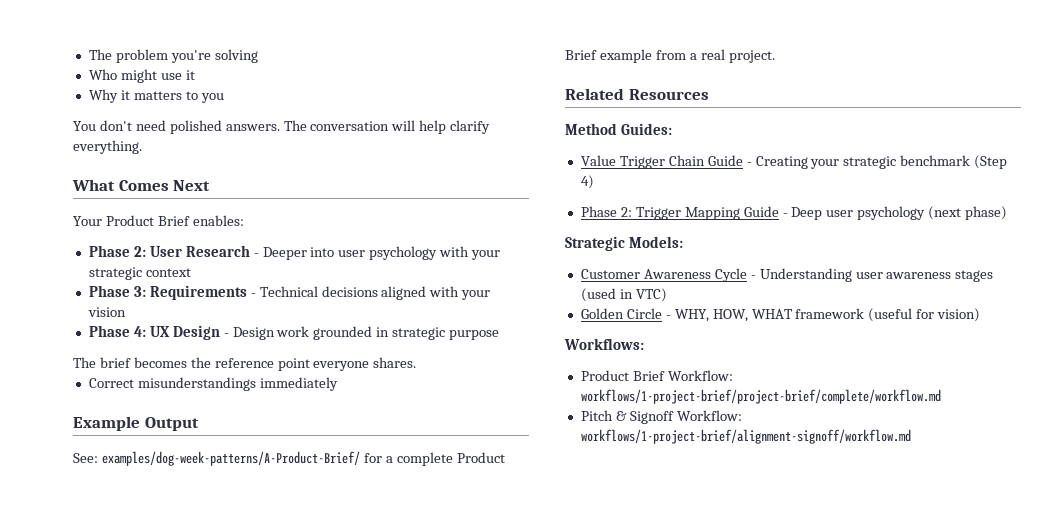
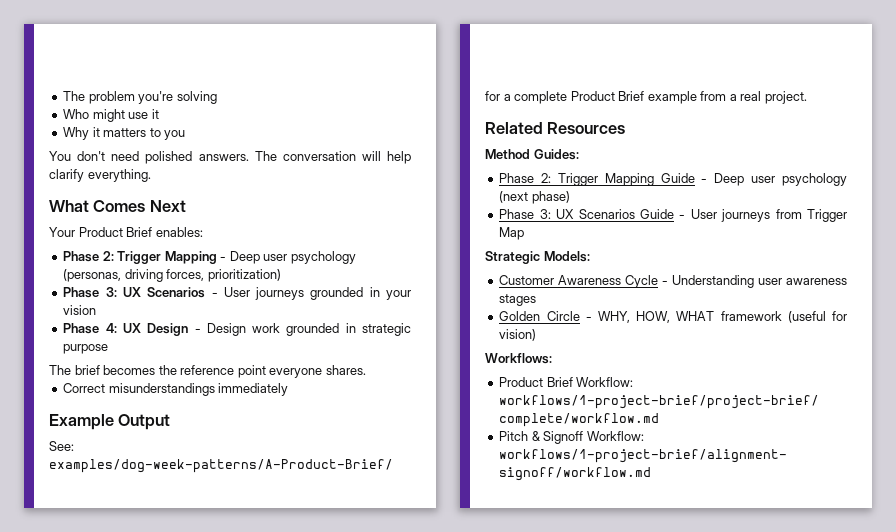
[149,245,501,260] [88,267,191,280] [88,285,460,300] User Research - Deeper into user psychology with your strategic context // Phase 3: Requirements - Technical decisions aligned with -> [117,251,356,264] [63,269,281,282] [63,287,380,300] Trigger Mapping - Deep user psychology (personas, driving forces, prioritization) // Phase 3: UX Scenarios - User journeys grounded in
[580,155,1008,169] [580,175,594,189] // Value Trigger Chain Guide - Creating your strategic benchmark (Step 4) -> (579, 154) none
(1008, 213) none -> [499,209,847,222] [499,227,525,240] // Phase 3: UX Scenarios Guide - User journeys from Trigger Map
[580,288,667,302] (used in VTC) -> (537, 300) none

